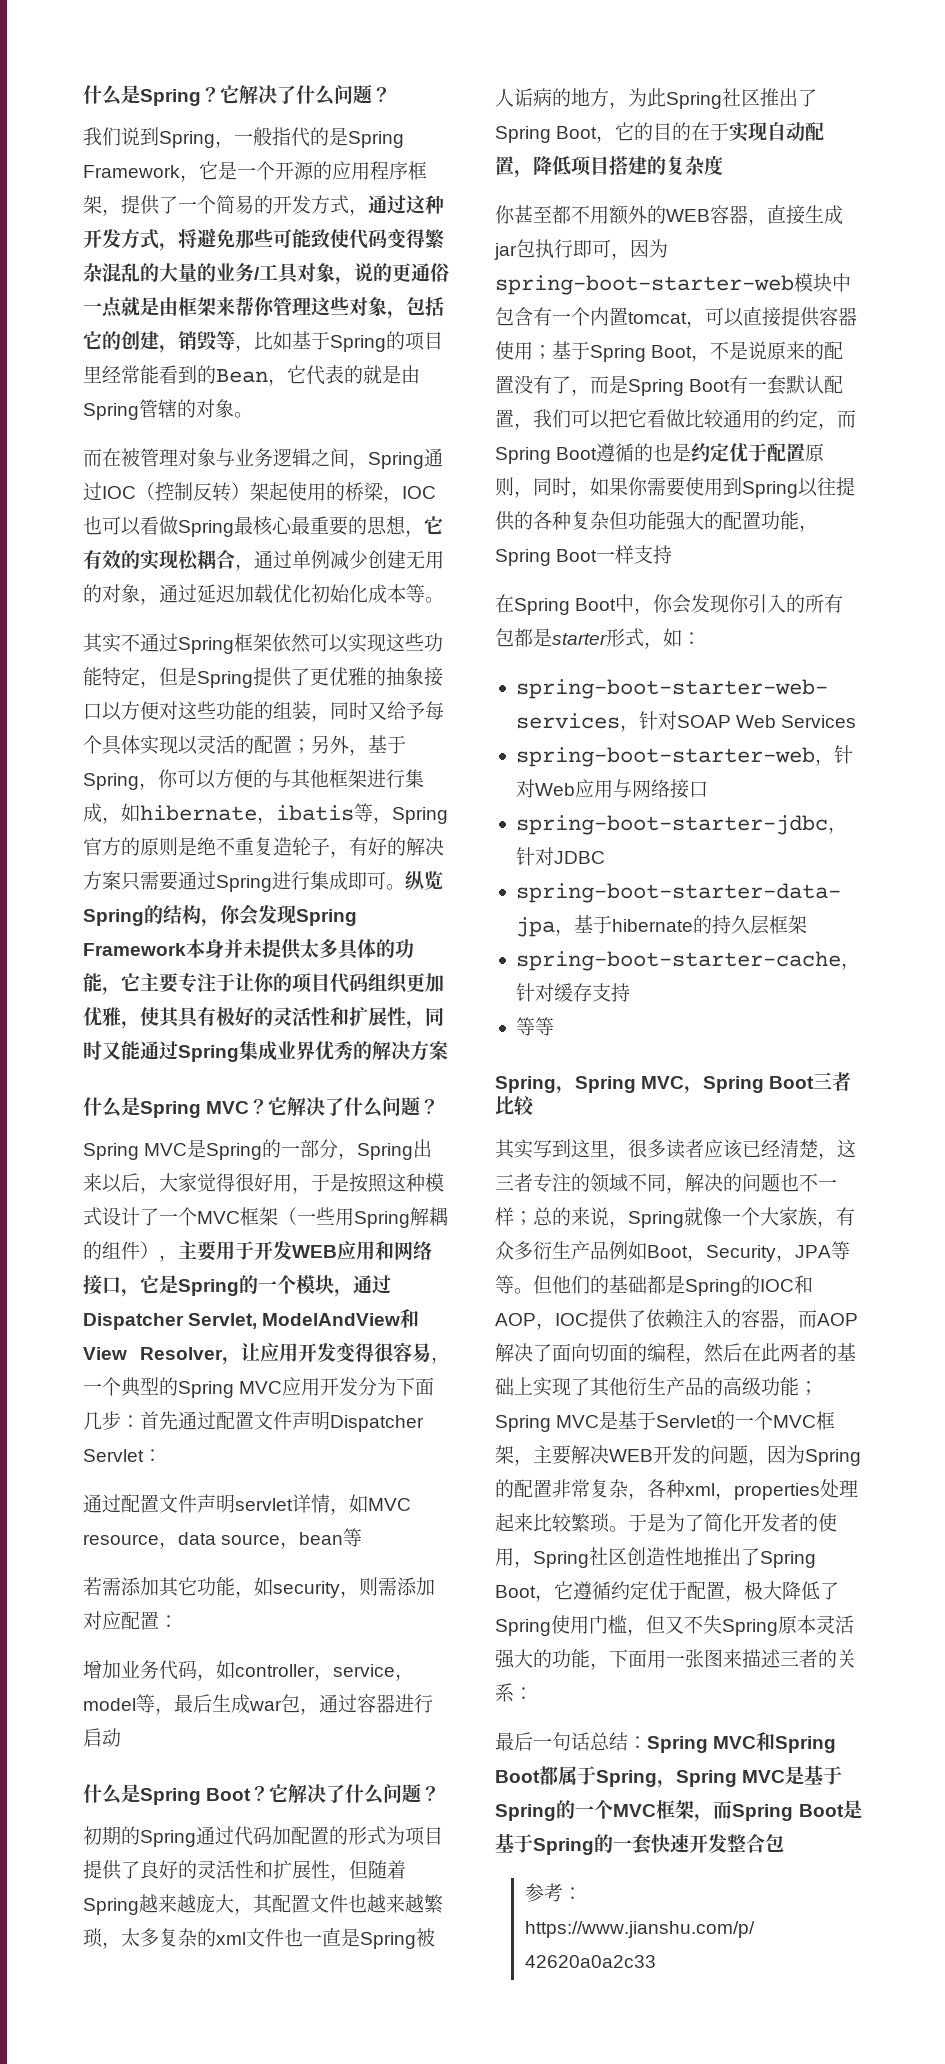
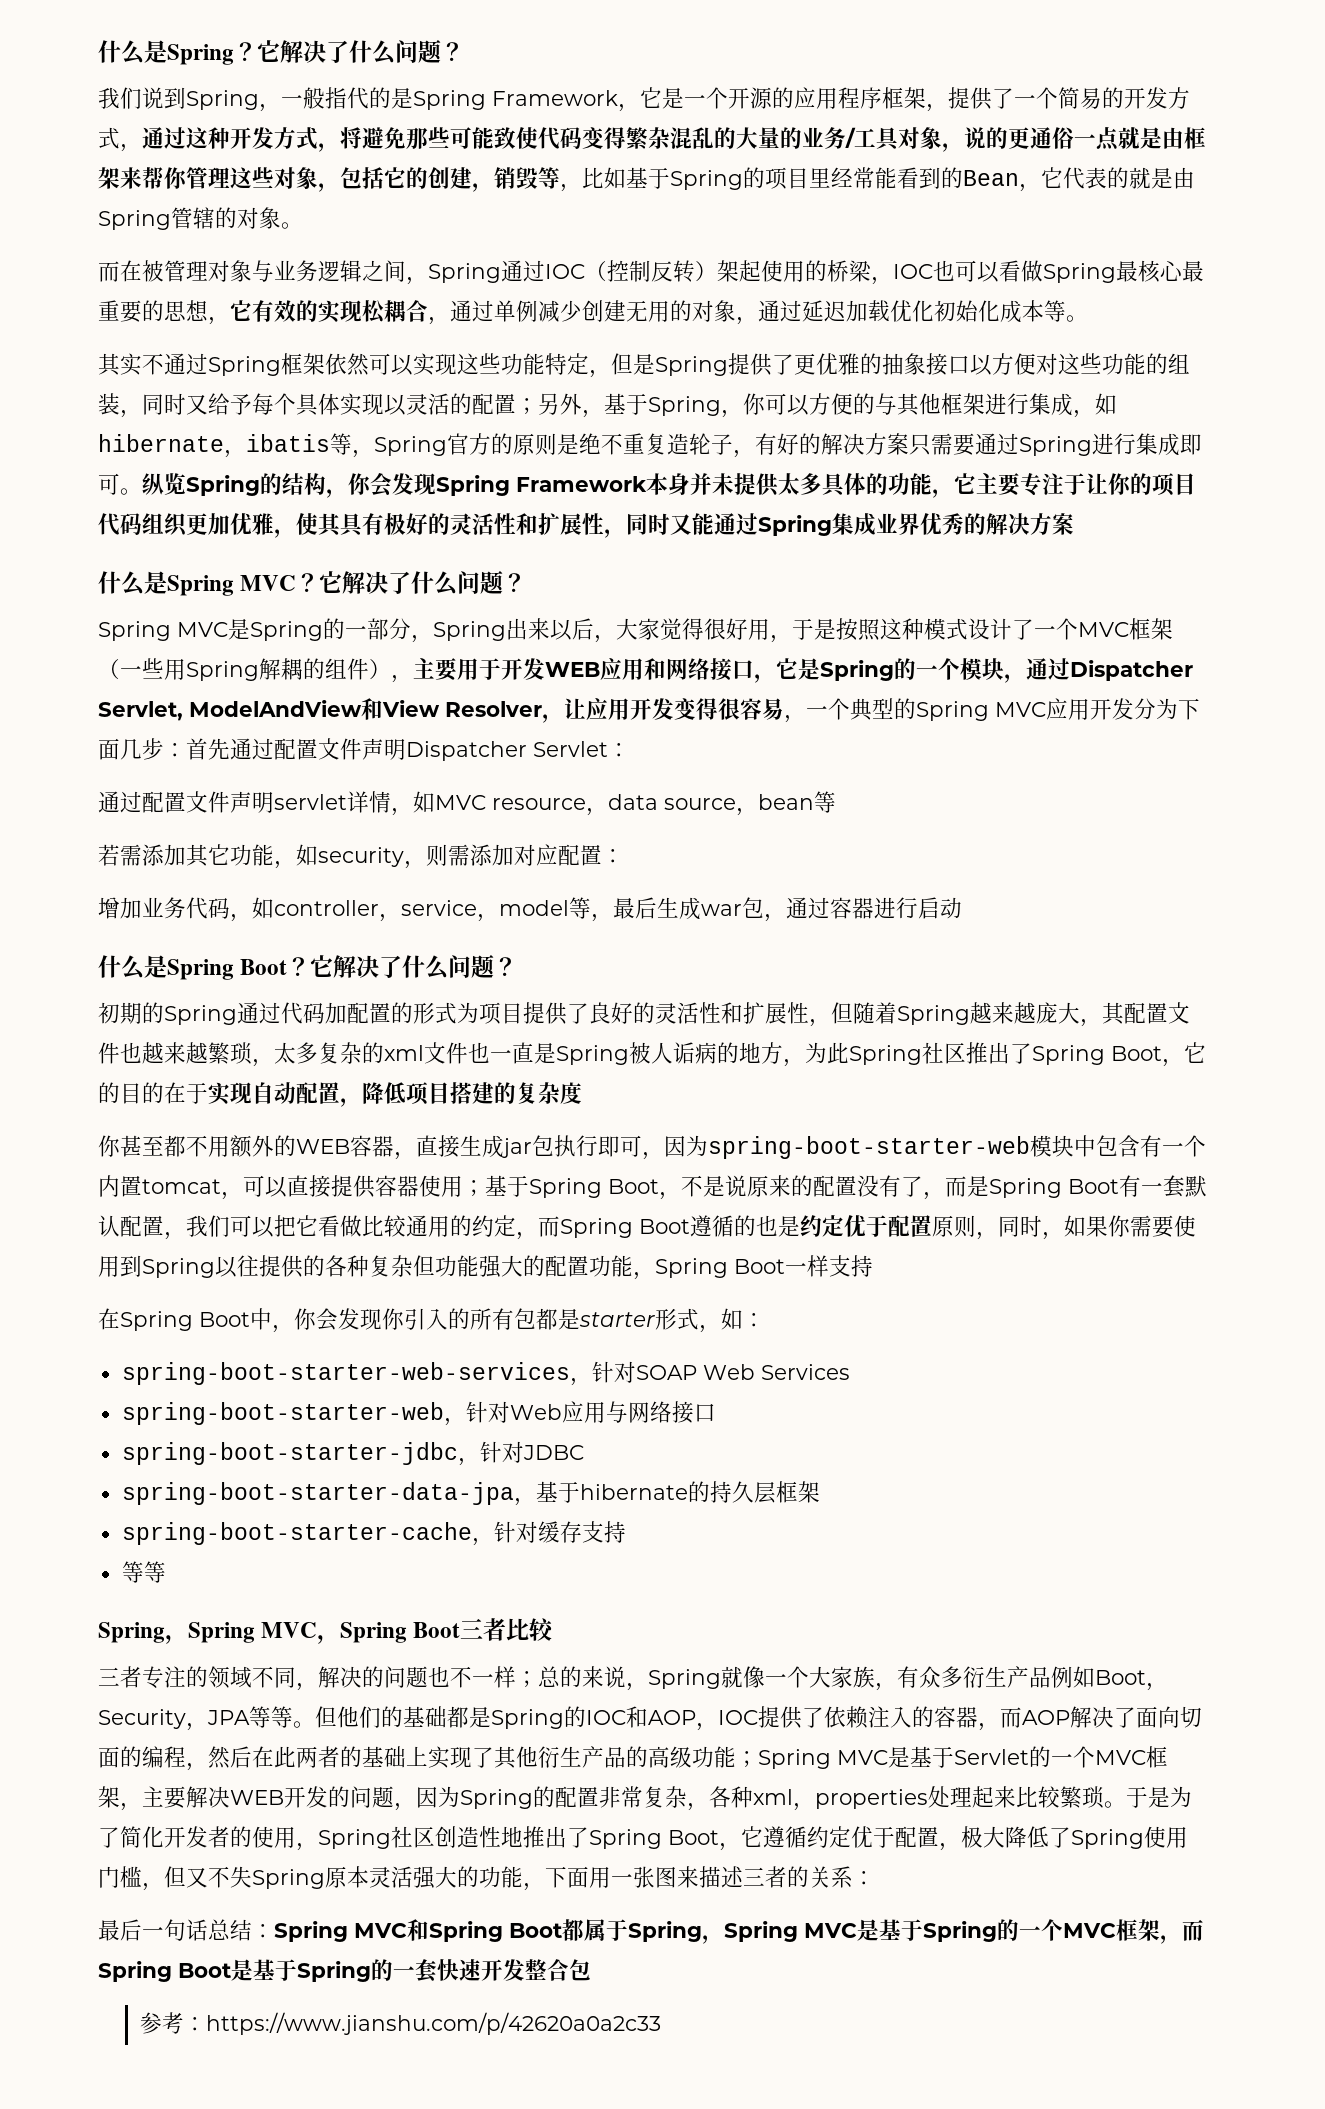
[495,1139,856,1160] 其实写到这里，很多读者应该已经清楚，这 -> (555, 1629) none

